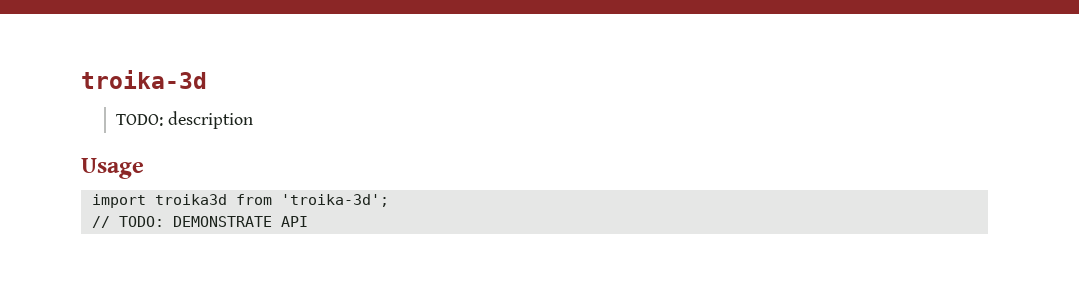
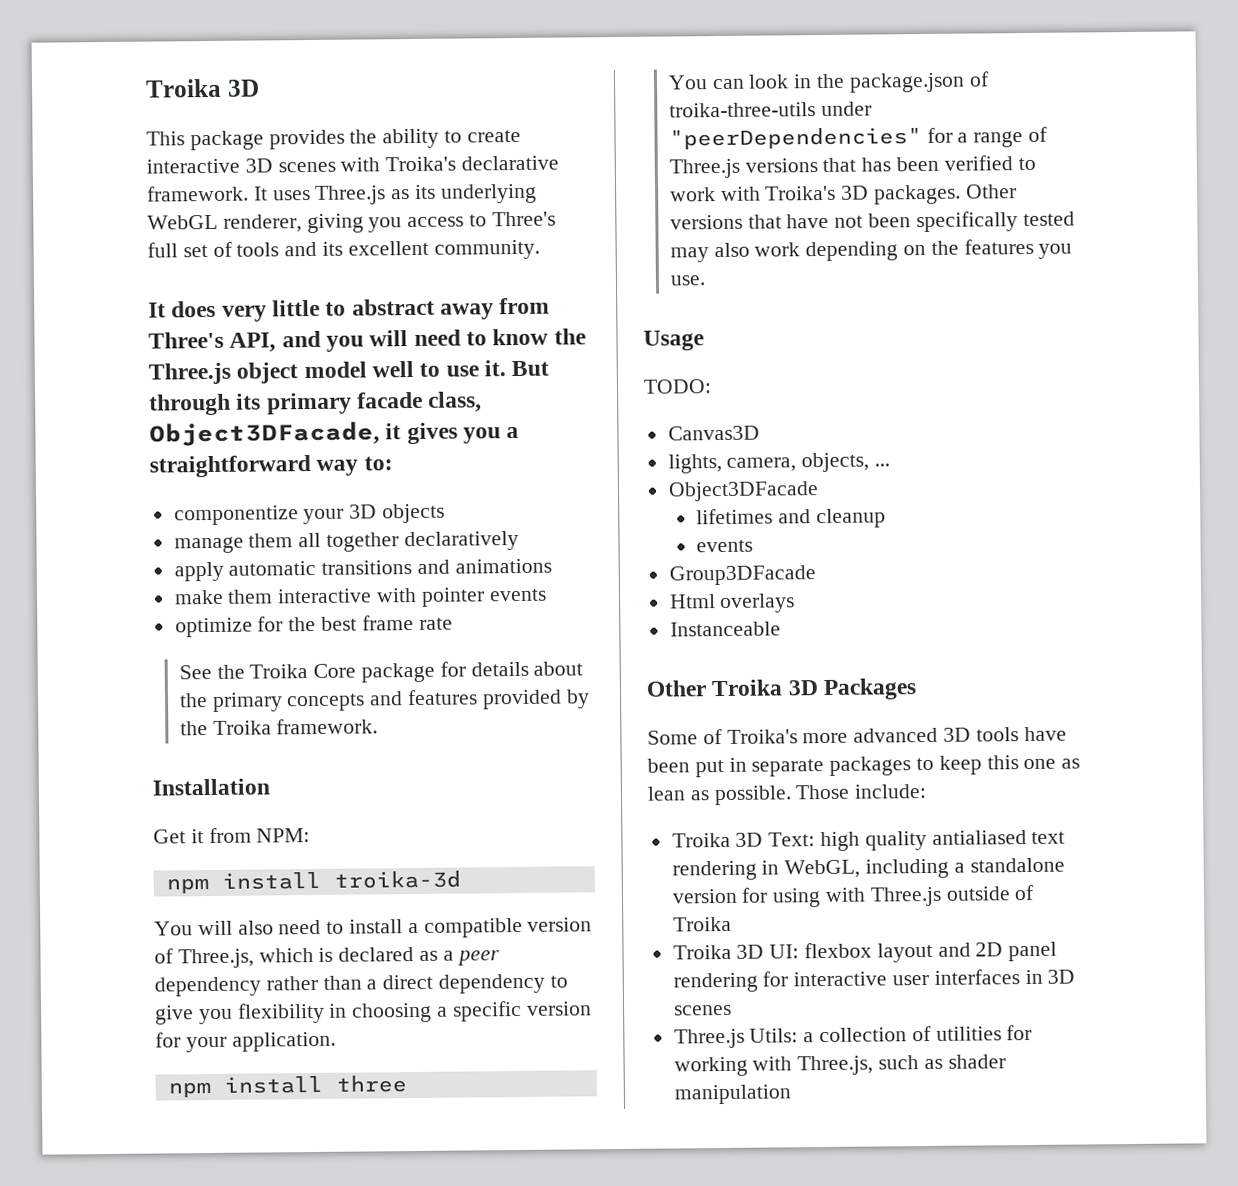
[81,70,207,89] [115,111,253,129] [81,158,144,179] [91,194,389,208] [91,216,308,228] troika-3d // TODO: description // Usage // import troika3d from 'troika-3d'; // // TODO: DEMONSTRATE API -> [145,78,260,98] [146,128,521,151] [146,155,560,174] [147,183,537,205] [147,211,556,234] [147,239,540,260] [148,297,551,322] [148,328,586,353] [148,360,550,385] [149,391,483,416] [149,421,520,447] [149,455,393,478] [173,503,446,526] [173,530,519,554] [173,558,552,582] [173,587,547,607] [174,615,453,638] [178,661,584,683] [178,689,590,712] [179,718,379,736] [152,778,270,796] [153,827,311,844] [165,870,461,894] [154,917,593,938] [154,947,500,969] [154,973,568,997] [155,1000,592,1025] [155,1031,336,1053] [167,1075,407,1098] [667,71,990,93] [668,101,872,118] [668,126,1048,150] [668,155,1036,179] [669,184,1017,205] [669,211,1075,233] [669,238,1073,263] [669,275,705,286] [643,330,704,351] [643,379,712,394] [667,425,760,441] [667,452,891,474] [667,481,819,502] [696,508,887,529] [696,539,754,553] [668,565,816,586] [669,593,796,614] [669,621,781,637] [646,678,918,701] [647,726,1067,745] [647,755,1081,778] [647,783,928,806] [671,830,1066,852] [671,857,1065,881] [671,884,1036,908] [672,916,732,932] [672,941,1058,963] [672,969,1076,993] [673,1004,732,1016] [673,1024,1033,1049] [673,1054,1006,1077] [673,1084,791,1105] Troika 3D // This package provides the ability to create interactive 3D scenes with Troika's declarative framework. It uses Three.js as its underlying WebGL renderer, giving you access to Three's full set of tools and its excellent community. // It does very little to abstract away from Three's API, and you will need to know the Three.js object model well to use it. But through its primary facade class, Object3DFacade, it gives you a straightforward way to: // componentize your 3D objects // manage them all together declaratively // apply automatic transitions and animations // make them interactive with pointer events // optimize for the best frame rate // See the Troika Core package for details about the primary concepts and features provided by the Troika framework. // Installation // Get it from NPM: // npm install troika-3d // You will also need to install a compatible version of Three.js, which is declared as a peer dependency rather than a direct dependency to give you flexibility in choosing a specific version for your application. // npm install three // You can look in the package.json of troika-three-utils under "peerDependencies" for a range of Three.js versions that has been verified to work with Troika's 3D packages. Other versions that have not been specifically tested may also work depending on the features you use. // Usage // TODO: // Canvas3D // lights, camera, objects, ... // Object3DFacade // lifetimes and cleanup // events // Group3DFacade // Html overlays // Instanceable // Other Troika 3D Packages // Some of Troika's more advanced 3D tools have been put in separate packages to keep this one as lean as possible. Those include: // Troika 3D Text: high quality antialiased text rendering in WebGL, including a standalone version for using with Three.js outside of Troika // Troika 3D UI: flexbox layout and 2D panel rendering for interactive user interfaces in 3D scenes // Three.js Utils: a collection of utilities for working with Three.js, such as shader manipulation

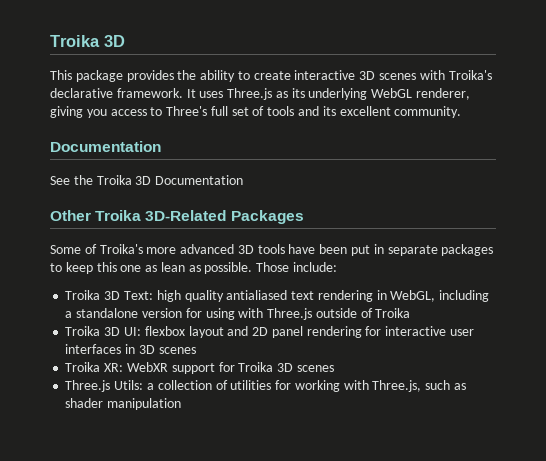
[148,297,551,322] [148,328,586,353] [148,360,550,385] [149,391,483,416] [149,421,520,447] [149,455,393,478] [173,503,446,526] [173,530,519,554] [173,558,552,582] [173,587,547,607] [174,615,453,638] [178,661,584,683] [178,689,590,712] [179,718,379,736] [152,778,270,796] [153,827,311,844] [165,870,461,894] [154,917,593,938] [154,947,500,969] [154,973,568,997] [155,1000,592,1025] [155,1031,336,1053] [167,1075,407,1098] [667,71,990,93] [668,101,872,118] [668,126,1048,150] [668,155,1036,179] [669,184,1017,205] [669,211,1075,233] [669,238,1073,263] [669,275,705,286] [643,330,704,351] [643,379,712,394] [667,425,760,441] [667,452,891,474] [667,481,819,502] [696,508,887,529] [696,539,754,553] [668,565,816,586] [669,593,796,614] [669,621,781,637] It does very little to abstract away from Three's API, and you will need to know the Three.js object model well to use it. But through its primary facade class, Object3DFacade, it gives you a straightforward way to: // componentize your 3D objects // manage them all together declaratively // apply automatic transitions and animations // make them interactive with pointer events // optimize for the best frame rate // See the Troika Core package for details about the primary concepts and features provided by the Troika framework. // Installation // Get it from NPM: // npm install troika-3d // You will also need to install a compatible version of Three.js, which is declared as a peer dependency rather than a direct dependency to give you flexibility in choosing a specific version for your application. // npm install three // You can look in the package.json of troika-three-utils under "peerDependencies" for a range of Three.js versions that has been verified to work with Troika's 3D packages. Other versions that have not been specifically tested may also work depending on the features you use. // Usage // TODO: // Canvas3D // lights, camera, objects, ... // Object3DFacade // lifetimes and cleanup // events // Group3DFacade // Html overlays // Instanceable -> [50,141,161,152] [50,175,244,185] Documentation // See the Troika 3D Documentation
[787,680,819,696] 3D -> [145,210,227,221] 3D-Related
(732, 1010) none -> [65,362,334,374] // Troika XR: WebXR support for Troika 3D scenes

